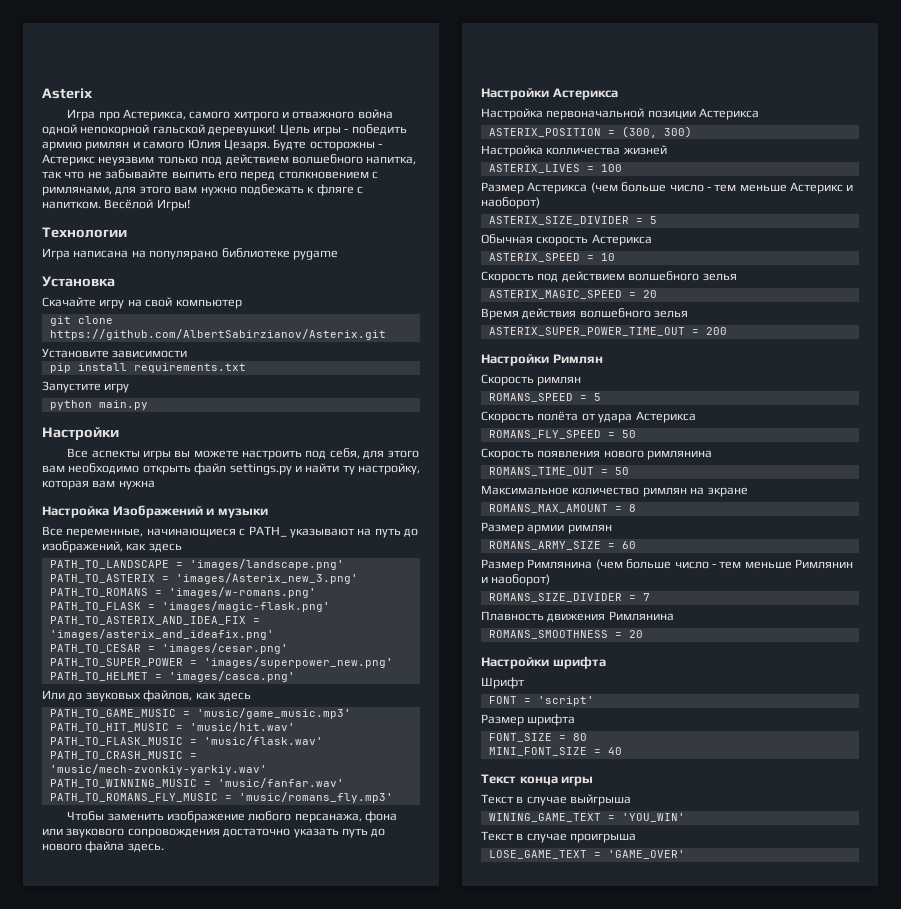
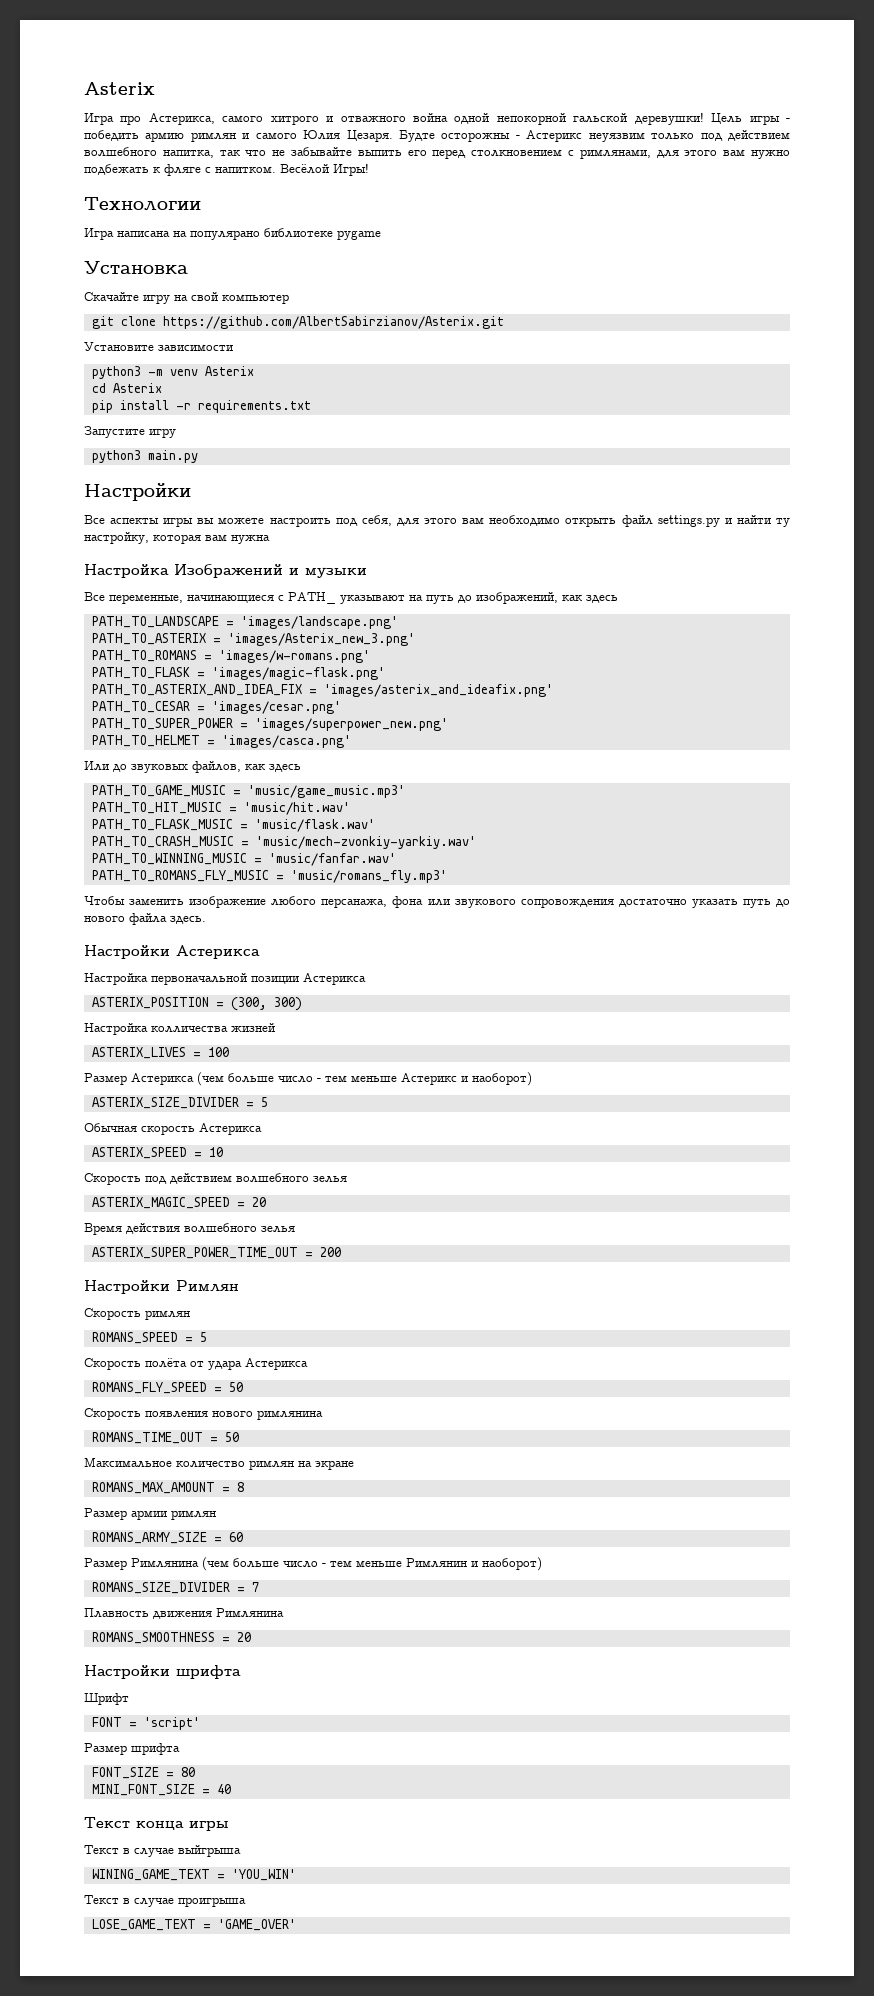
(188, 354) none -> [91,366,254,379] [91,383,162,393] // python3 -m venv Asterix // cd Asterix
(127, 367) none -> [175,403,191,410] -r
[49,400,92,410] python -> [91,450,141,463] python3

